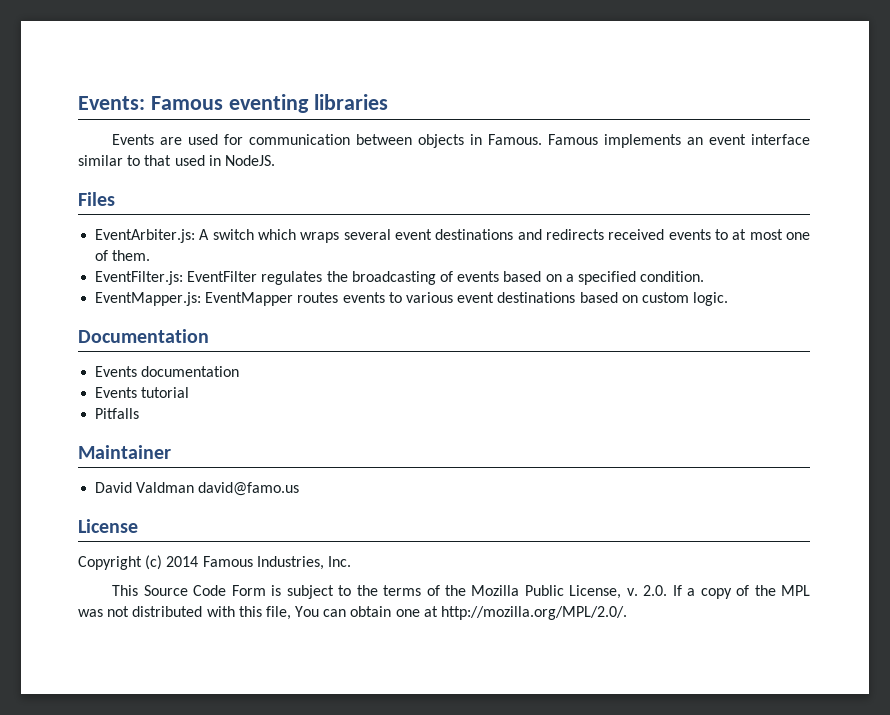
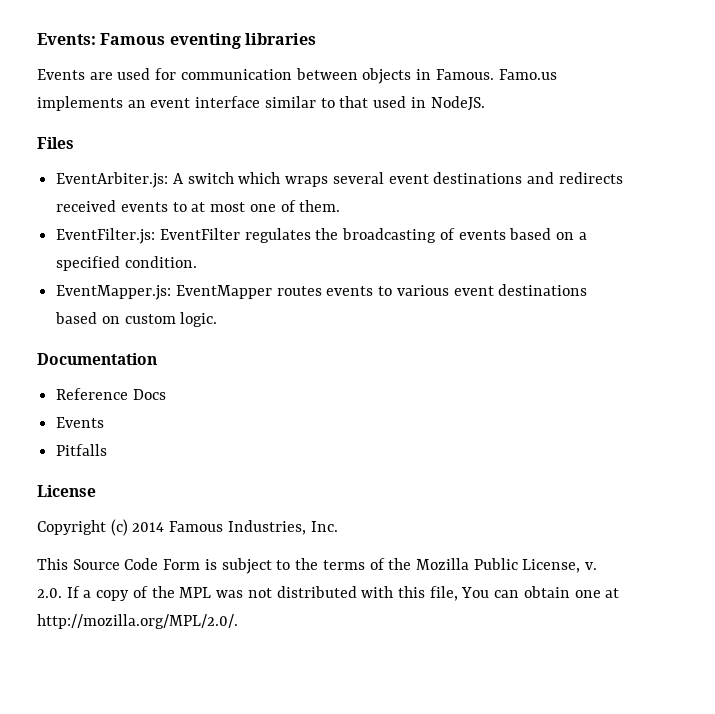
[548,134,599,145] Famous -> [498,69,557,80] Famo.us
[95,366,240,377] [95,387,190,398] Events documentation // Events tutorial -> [56,388,166,400] [56,417,105,428] Reference Docs // Events
[78,445,171,459] [95,482,300,496] // Maintainer // David Valdman david@famo.us -> (108, 450) none

